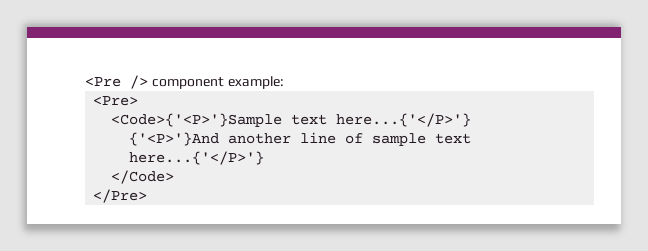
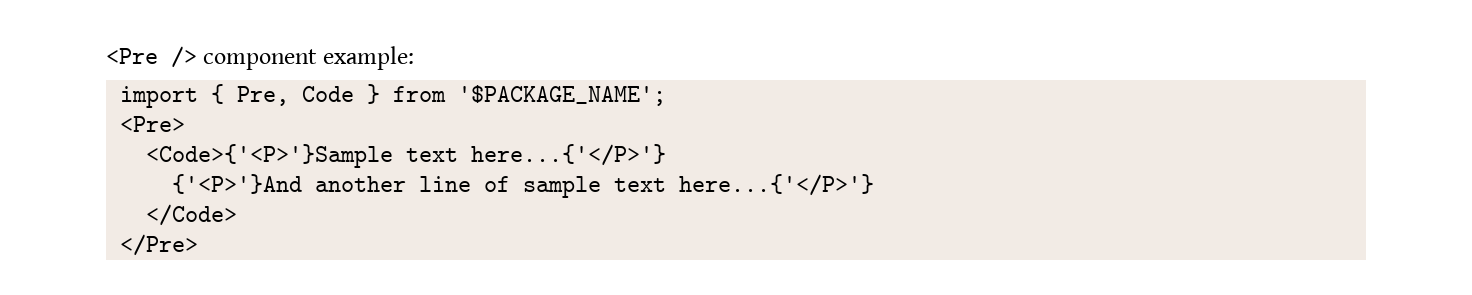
(284, 82) none -> [120,84,667,108] // import { Pre, Code } from '$PACKAGE_NAME';

